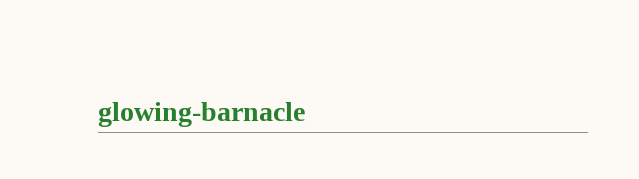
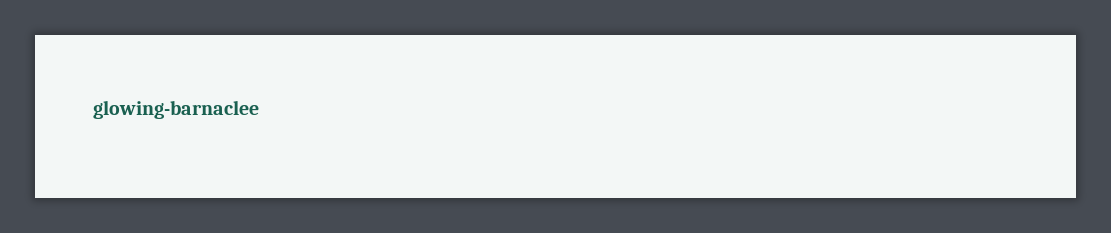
[98,102,305,127] glowing-barnacle -> [93,100,259,119] glowing-barnaclee

